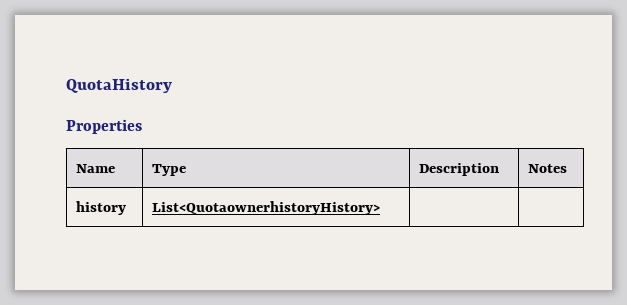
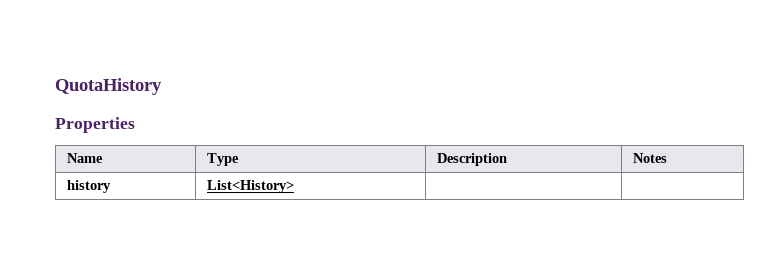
[152,201,381,215] List<QuotaownerhistoryHistory> -> [207,180,295,193] List<History>

